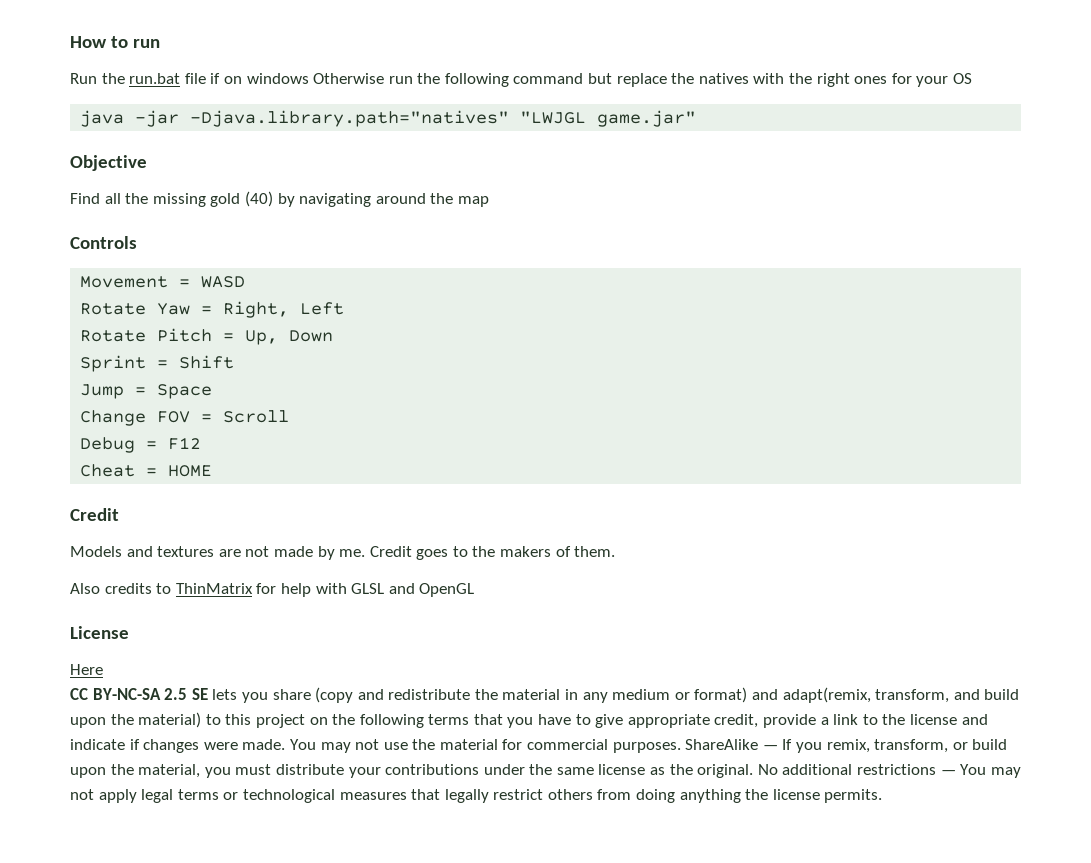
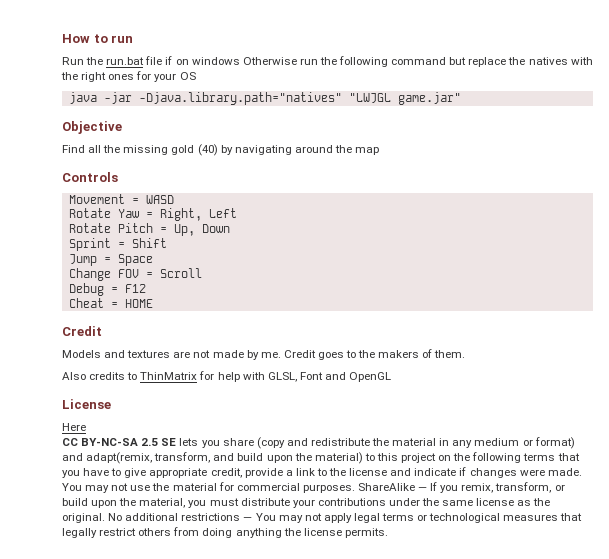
[351,583,385,594] GLSL -> [267,372,323,382] GLSL, Font

